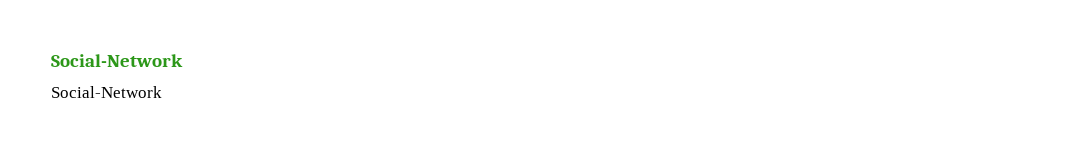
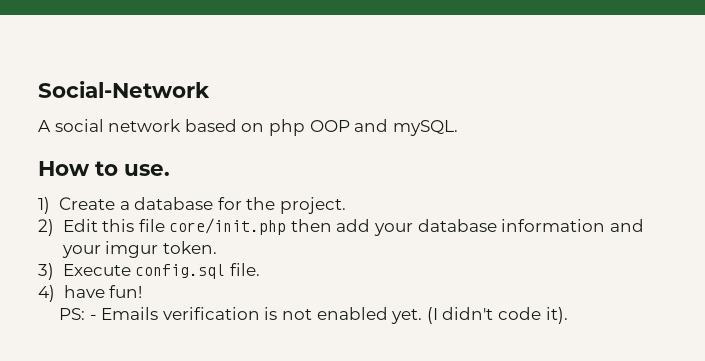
[51,86,162,98] Social-Network -> [38,119,458,136] [38,161,170,176] [38,197,346,214] [38,218,644,236] [61,241,217,258] [38,263,260,280] [38,285,143,302] [59,307,568,324] A social network based on php OOP and mySQL. // How to use. // 1) Create a database for the project. // 2) Edit this file core/init.php then add your database information and your imgur token. // 3) Execute config.sql file. // 4) have fun! // PS: - Emails verification is not enabled yet. (I didn't code it).

